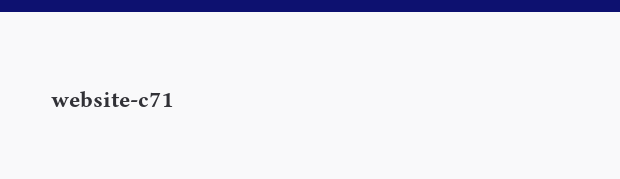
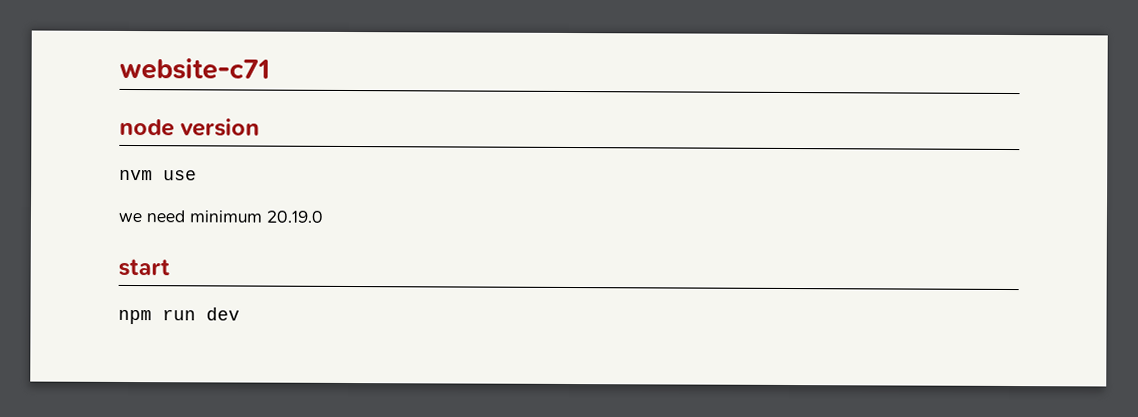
(173, 99) none -> [119,118,261,137] [119,169,197,181] [118,210,323,223] [118,258,170,277] [118,307,240,325] // node version // nvm use // we need minimum 20.19.0 // start // npm run dev

